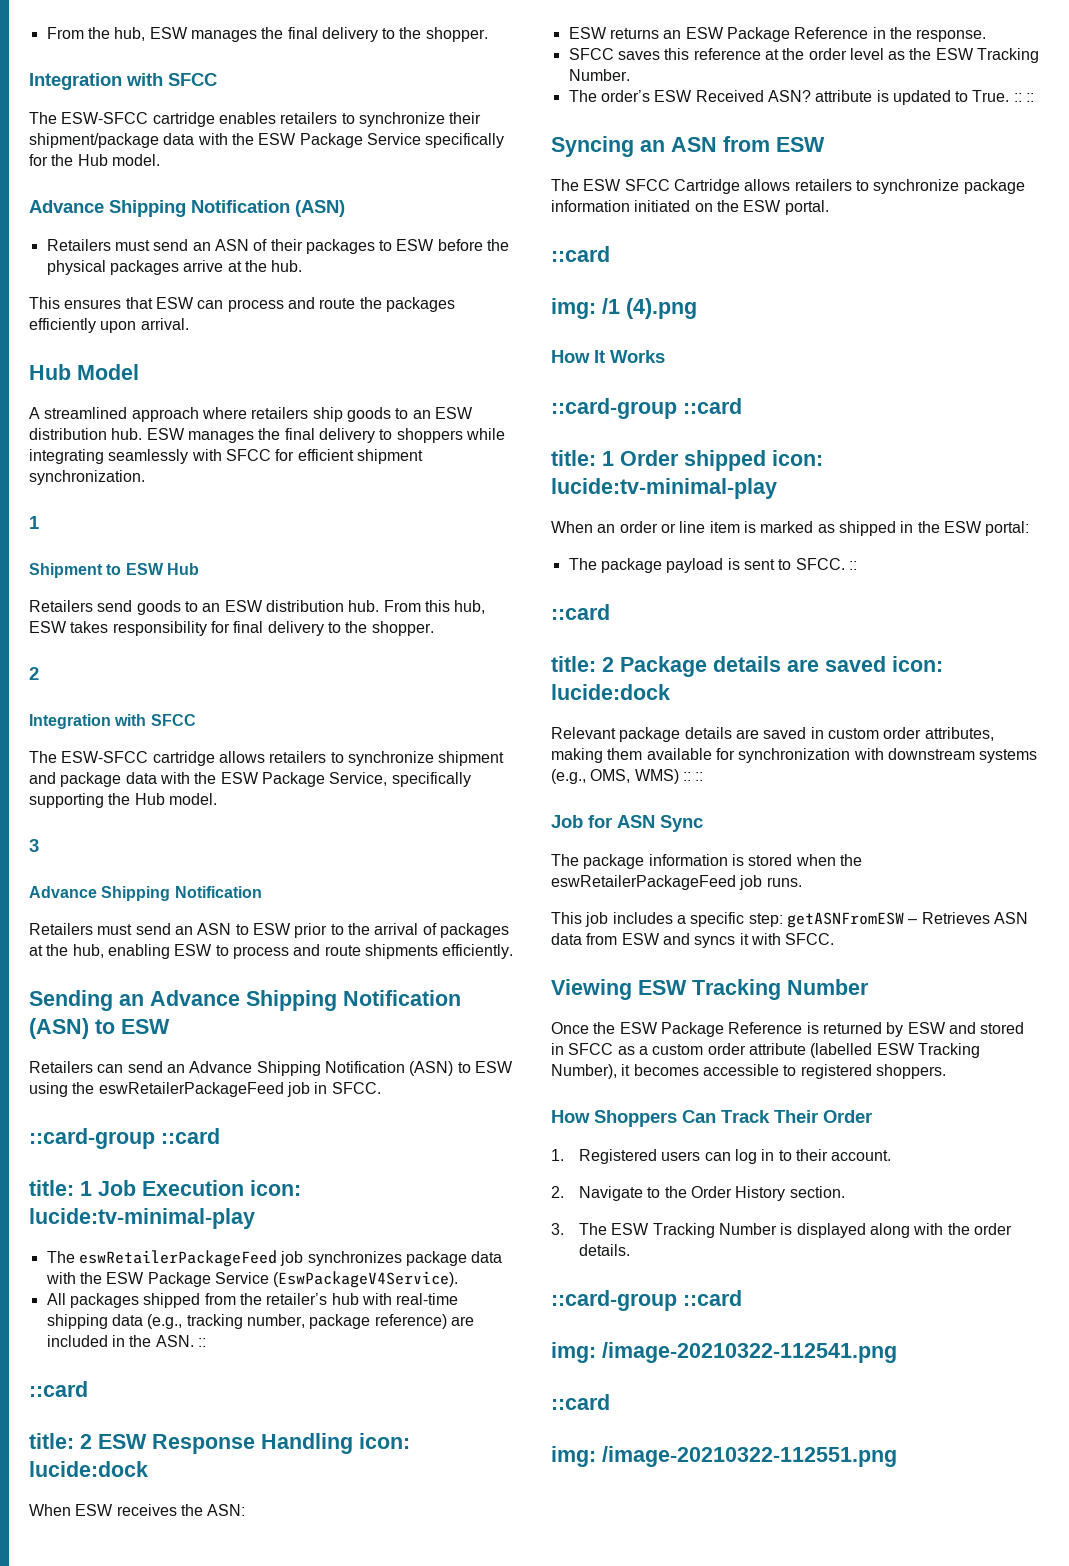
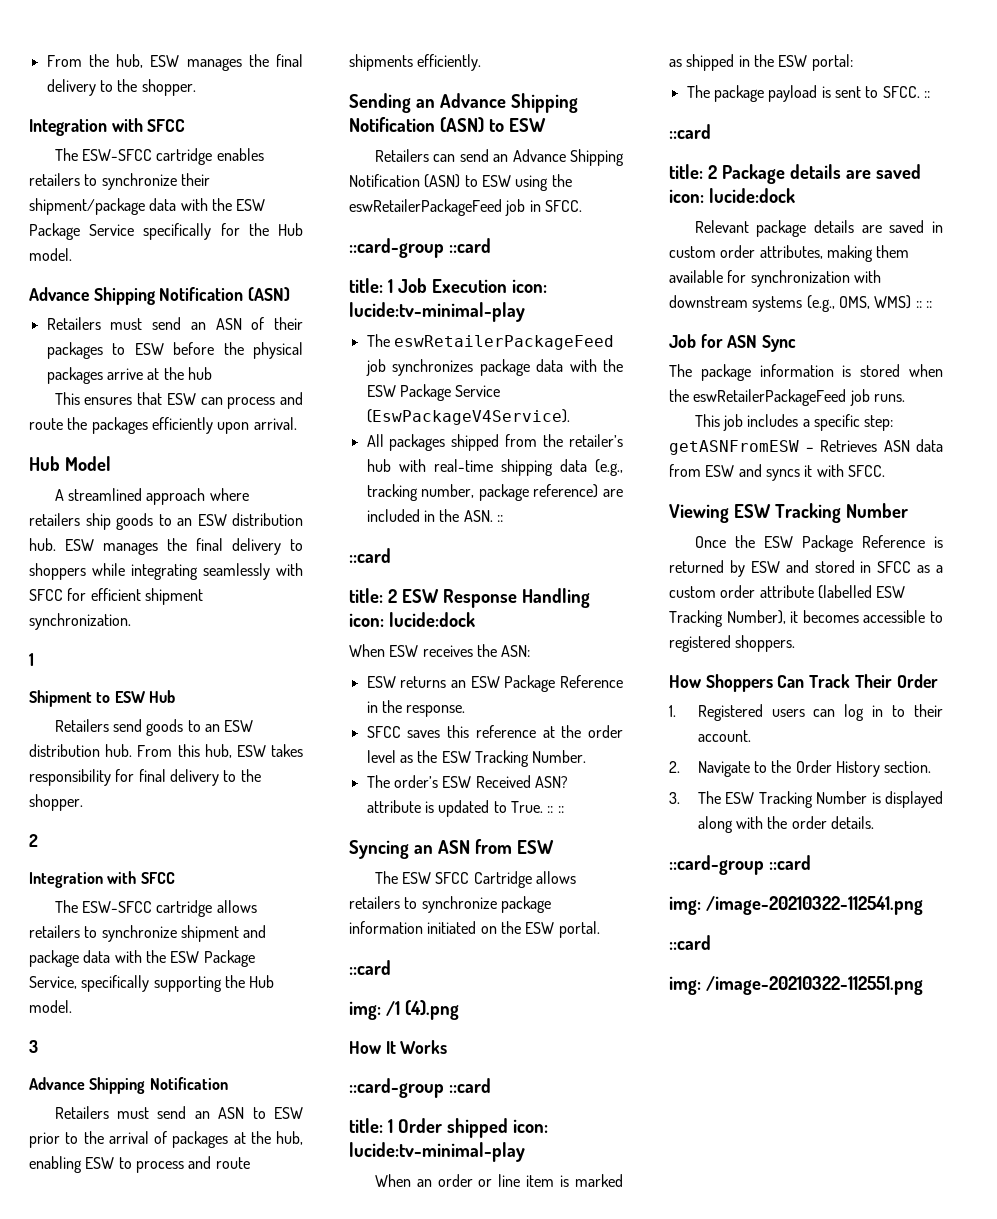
[271,260,303,272] hub. -> [187,367,212,380] hub

